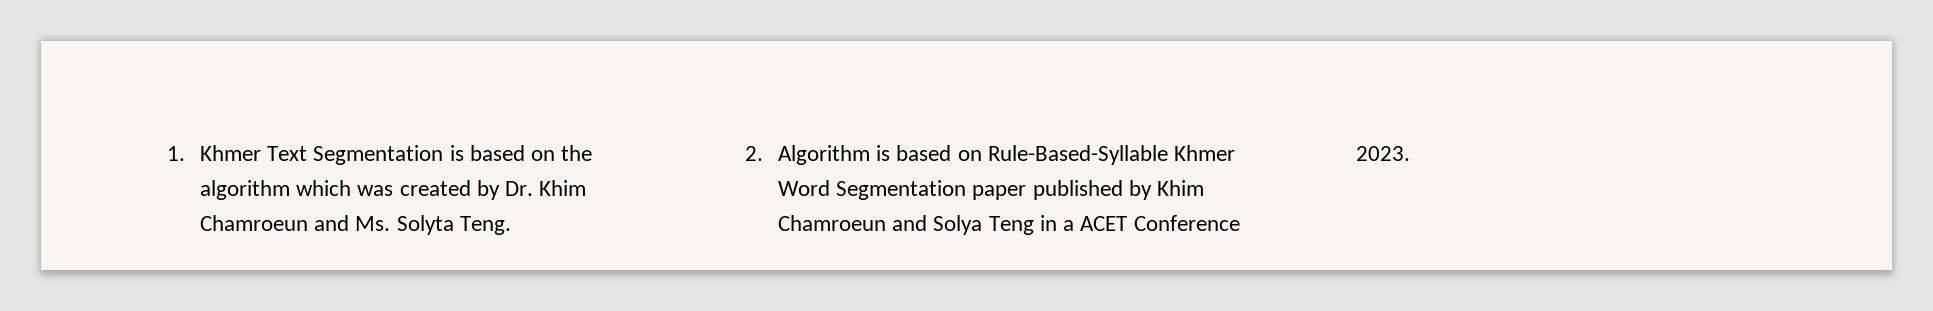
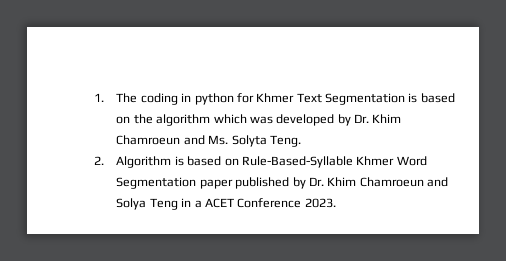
(185, 153) none -> [116,93,254,105] The coding in python for
[399,180,471,196] created -> [276,114,335,126] developed
(1152, 190) none -> [308,177,324,186] Dr.

